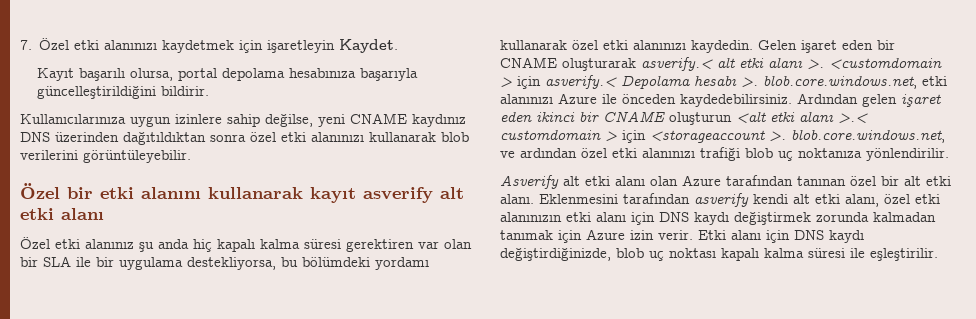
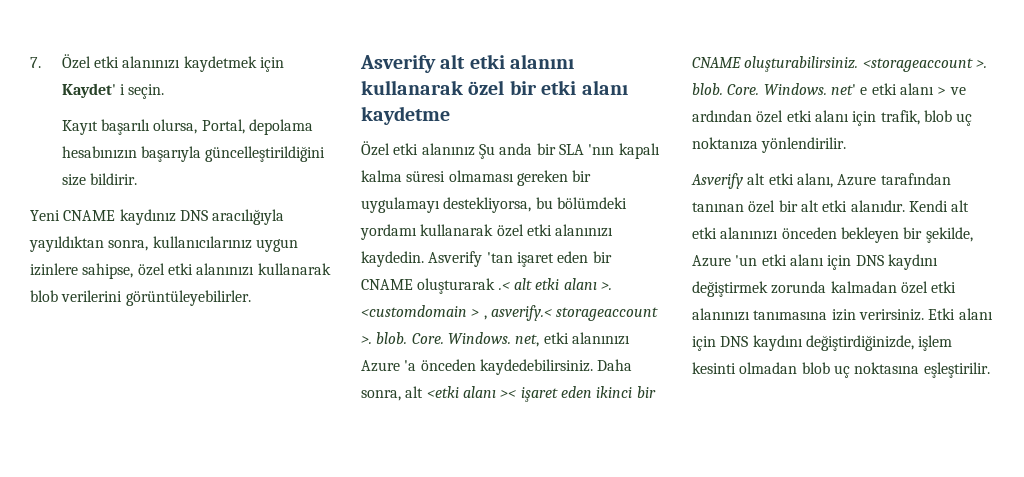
[267,39,399,53] işaretleyin Kaydet. -> [61,83,165,99] Kaydet' i seçin.
[177,68,356,81] portal depolama hesabınıza -> [201,119,314,135] [61,146,137,159] Portal, depolama hesabınızın
(156, 92) none -> [61,174,86,186] size
[20,113,466,127] [20,132,246,145] Kullanıcılarınıza uygun izinlere sahip değilse, yeni CNAME kaydınız DNS üzerinden dağıtıldıktan sonra -> [30,209,285,225] [29,236,298,252] [30,263,134,279] Yeni CNAME kaydınız DNS aracılığıyla yayıldıktan sonra, kullanıcılarınız uygun izinlere sahipse,
[83,150,191,163] [20,183,464,203] [20,208,104,220] görüntüleyebilir. // Özel bir etki alanını kullanarak kayıt asverify alt etki alanı -> [125,290,251,306] [360,54,575,73] [361,80,628,95] [361,106,450,125] görüntüleyebilirler. // Asverify alt etki alanını kullanarak özel bir etki alanı kaydetme
[139,239,472,252] [20,256,183,270] şu anda hiç kapalı kalma süresi gerektiren var olan bir SLA ile bir uygulama -> [478,143,660,159] [361,170,592,186] [361,197,440,213] Şu anda bir SLA 'nın kapalı kalma süresi olmaması gereken bir uygulamayı
[758,40,797,50] Gelen -> [428,251,513,267] Asverify 'tan
[641,57,713,71] asverify.< -> [498,282,510,290] .<
[517,75,917,89] için asverify.< Depolama hesabı >. blob.core.windows.net, -> [483,305,659,321] [361,332,540,347] , asverify.< storageaccount >. blob. Core. Windows. net,
[602,94,617,104] ile -> [404,360,417,371] 'a
[797,93,897,107] Ardından gelen -> [597,359,633,371] [361,386,517,401] Daha sonra, alt <etki alanı ><
[669,111,868,125] [500,129,945,143] oluşturun <alt etki alanı >.< customdomain > için <storageaccount >. blob.core.windows.net, -> [744,56,987,72] [692,83,947,95] oluşturabilirsiniz. <storageaccount >. blob. Core. Windows. net' e etki alanı >
[642,147,740,161] alanınızı trafiği -> [814,110,920,126] alanı için trafik,
[615,176,678,186] alanı olan -> [796,173,833,188] alanı,
[500,193,940,207] [500,212,562,222] alanı. Eklenmesini tarafından asverify kendi alt etki alanı, özel etki alanınızın -> [850,200,970,212] [692,227,973,243] [692,255,758,267] alanıdır. Kendi alt etki alanınızı önceden bekleyen bir şekilde, Azure 'un
[694,212,729,225] kaydı -> [887,254,938,270] kaydını
[500,229,864,243] [500,248,865,261] tanımak için Azure izin verir. Etki alanı için DNS kaydı değiştirdiğinizde, blob uç noktası kapalı kalma süresi ile -> [900,281,957,294] [692,308,993,321] [692,335,953,351] [692,362,920,378] özel etki alanınızı tanımasına izin verirsiniz. Etki alanı için DNS kaydını değiştirdiğinizde, işlem kesinti olmadan blob uç noktasına

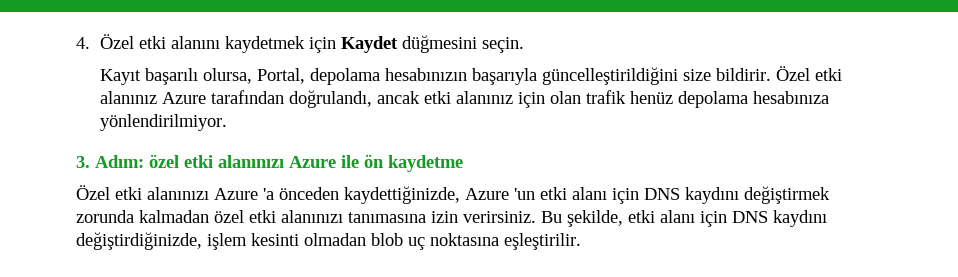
[30,54,181,69] 7. Özel etki alanınızı -> [76,34,220,49] 4. Özel etki alanını
[61,83,126,98] Kaydet' i -> [340,35,477,53] Kaydet düğmesini
[30,209,285,225] [29,236,298,252] [30,263,331,279] [30,290,251,306] [360,54,575,73] [361,80,628,95] [361,106,450,125] [361,141,660,159] [361,170,592,186] [361,197,627,213] [360,224,614,240] [361,251,612,267] [361,278,612,294] [361,305,659,321] [361,332,630,347] [361,359,633,375] [361,386,656,402] [692,56,987,72] [692,83,966,95] [692,110,973,126] [692,137,847,153] [691,173,951,189] [692,200,970,213] [692,227,973,243] // Yeni CNAME kaydınız DNS aracılığıyla yayıldıktan sonra, kullanıcılarınız uygun izinlere sahipse, özel etki alanınızı kullanarak blob verilerini görüntüleyebilirler. // Asverify alt etki alanını kullanarak özel bir etki alanı kaydetme // Özel etki alanınız Şu anda bir SLA 'nın kapalı kalma süresi olmaması gereken bir uygulamayı destekliyorsa, bu bölümdeki yordamı kullanarak özel etki alanınızı kaydedin. Asverify 'tan işaret eden bir CNAME oluşturarak .< alt etki alanı >. <customdomain > , asverify.< storageaccount >. blob. Core. Windows. net, etki alanınızı Azure 'a önceden kaydedebilirsiniz. Daha sonra, alt <etki alanı >< işaret eden ikinci bir CNAME oluşturabilirsiniz. <storageaccount >. blob. Core. Windows. net' e etki alanı > ve ardından özel etki alanı için trafik, blob uç noktanıza yönlendirilir. // Asverify alt etki alanı, Azure tarafından tanınan özel bir alt etki alanıdır. Kendi alt etki alanınızı önceden bekleyen bir şekilde, -> [775,66,842,81] [99,90,829,108] [99,114,227,131] [76,154,463,172] [76,185,460,204] Özel etki alanınız Azure tarafından doğrulandı, ancak etki alanınız için olan trafik henüz depolama hesabınıza yönlendirilmiyor. // 3. Adım: özel etki alanınızı Azure ile ön kaydetme // Özel etki alanınızı Azure 'a önceden kaydettiğinizde,
[928,308,956,320] Etki -> [541,210,655,227] Bu şekilde, etki

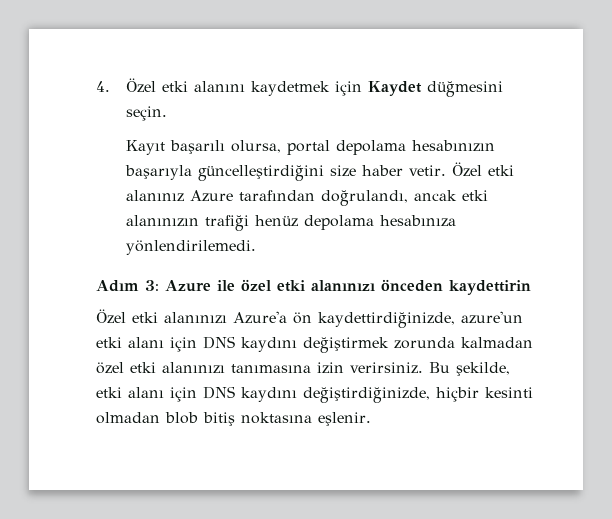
[256,68,305,84] Portal, -> [287,140,331,155] portal
[541,67,771,85] güncelleştirildiğini size bildirir. -> [198,165,447,181] güncelleştirdiğini size haber vetir.
[455,90,829,108] [99,114,227,131] [76,154,463,172] [76,185,535,204] alanınız için olan trafik henüz depolama hesabınıza yönlendirilmiyor. // 3. Adım: özel etki alanınızı Azure ile ön kaydetme // Özel etki alanınızı Azure 'a önceden kaydettiğinizde, Azure 'un -> [126,215,457,231] [126,240,257,255] [96,279,531,295] [96,309,523,328] alanınızın trafiği henüz depolama hesabınıza yönlendirilemedi. // Adım 3: Azure ile özel etki alanınızı önceden kaydettirin // Özel etki alanınızı Azure'a ön kaydettirdiğinizde, azure'un
[207,233,247,250] işlem -> [436,387,479,402] hiçbir
[408,233,581,250] uç noktasına eşleştirilir. -> [203,412,371,426] bitiş noktasına eşlenir.

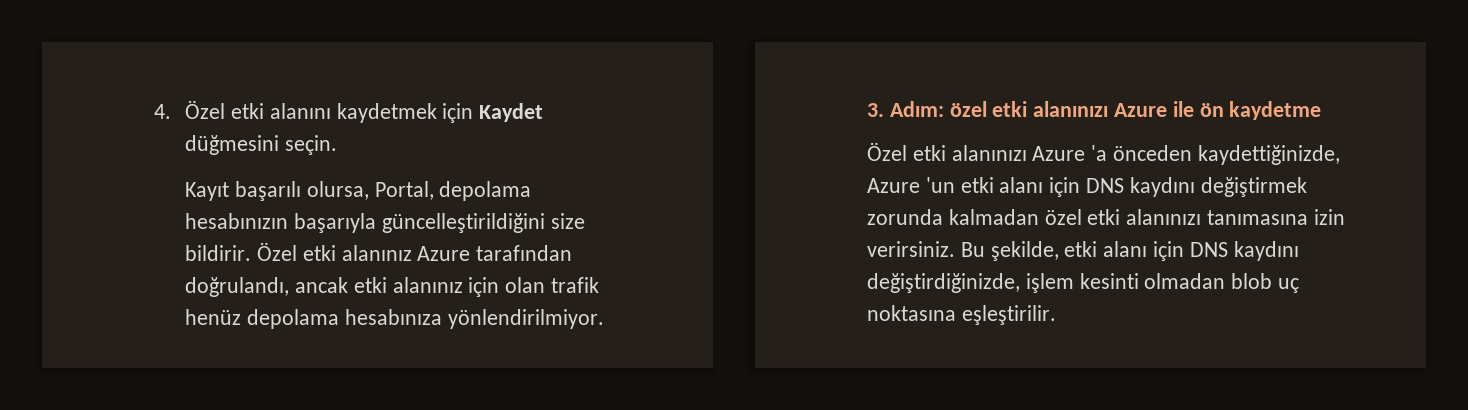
[287,140,331,155] portal -> [374,181,434,200] Portal,
[198,165,447,181] güncelleştirdiğini size haber vetir. -> [381,213,585,233] [185,245,252,261] güncelleştirildiğini size bildirir.
[126,215,457,231] [126,240,257,255] [96,279,531,295] [96,309,523,328] alanınızın trafiği henüz depolama hesabınıza yönlendirilemedi. // Adım 3: Azure ile özel etki alanınızı önceden kaydettirin // Özel etki alanınızı Azure'a ön kaydettirdiğinizde, azure'un -> [392,277,599,297] [185,309,604,329] [867,101,1322,120] [867,142,1340,165] [867,177,955,193] alanınız için olan trafik henüz depolama hesabınıza yönlendirilmiyor. // 3. Adım: özel etki alanınızı Azure ile ön kaydetme // Özel etki alanınızı Azure 'a önceden kaydettiğinizde, Azure 'un
[436,387,479,402] hiçbir -> [1025,273,1074,293] işlem
[203,412,371,426] bitiş noktasına eşlenir. -> [1278,278,1300,293] [867,305,1056,325] uç noktasına eşleştirilir.

